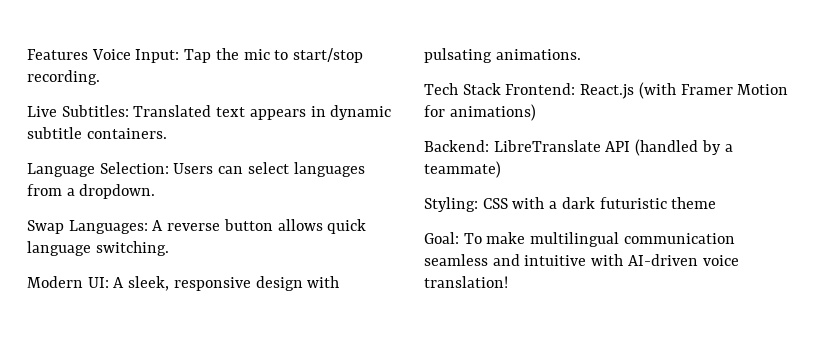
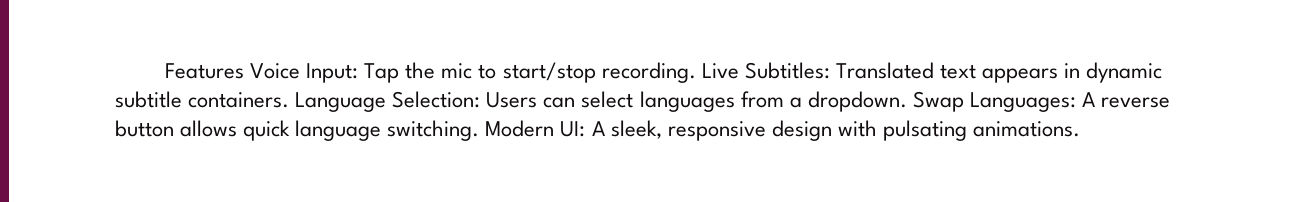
(100, 77) // -> (696, 72) none
(167, 133) // -> (290, 100) none
(156, 191) // -> (907, 101) none
(169, 248) // -> (480, 130) none
[424,82,789,99] [424,104,536,121] [424,139,733,156] [424,161,501,178] [424,197,717,212] [424,232,735,247] [424,254,739,266] [424,276,508,288] // Tech Stack Frontend: React.js (with Framer Motion for animations) // Backend: LibreTranslate API (handled by a teammate) // Styling: CSS with a dark futuristic theme // Goal: To make multilingual communication seamless and intuitive with AI-driven voice translation! -> (1080, 129) none

